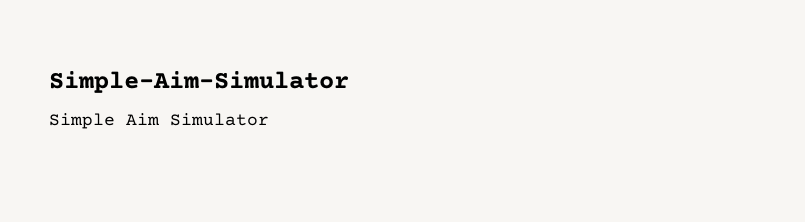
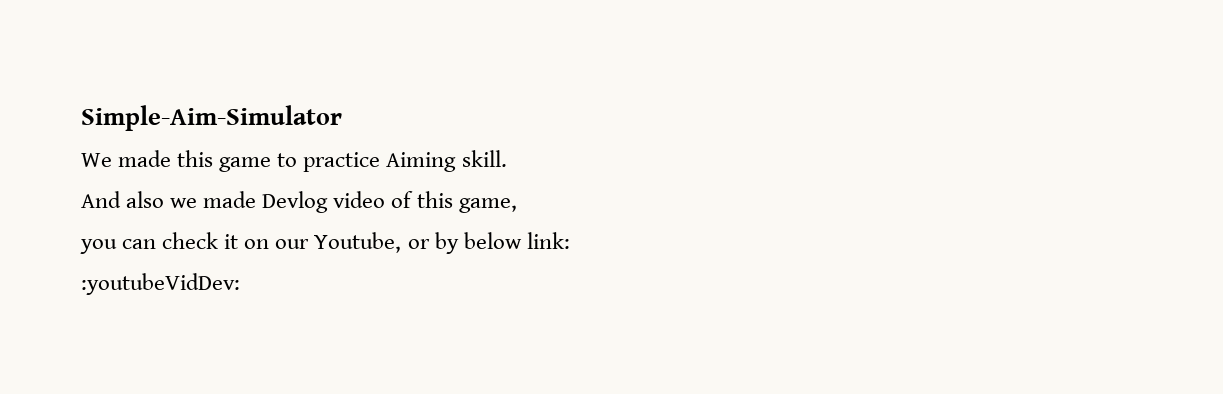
[49,113,269,129] Simple Aim Simulator -> [81,150,507,172] [81,191,517,213] [80,232,570,254] [81,273,240,295] We made this game to practice Aiming skill. // And also we made Devlog video of this game, // you can check it on our Youtube, or by below link: // :youtubeVidDev:

